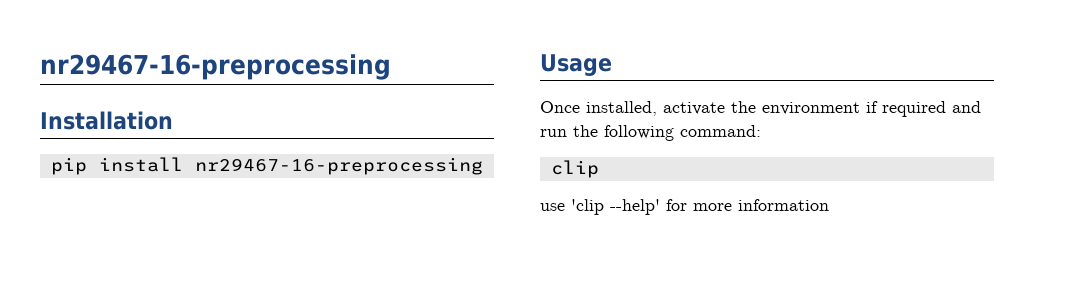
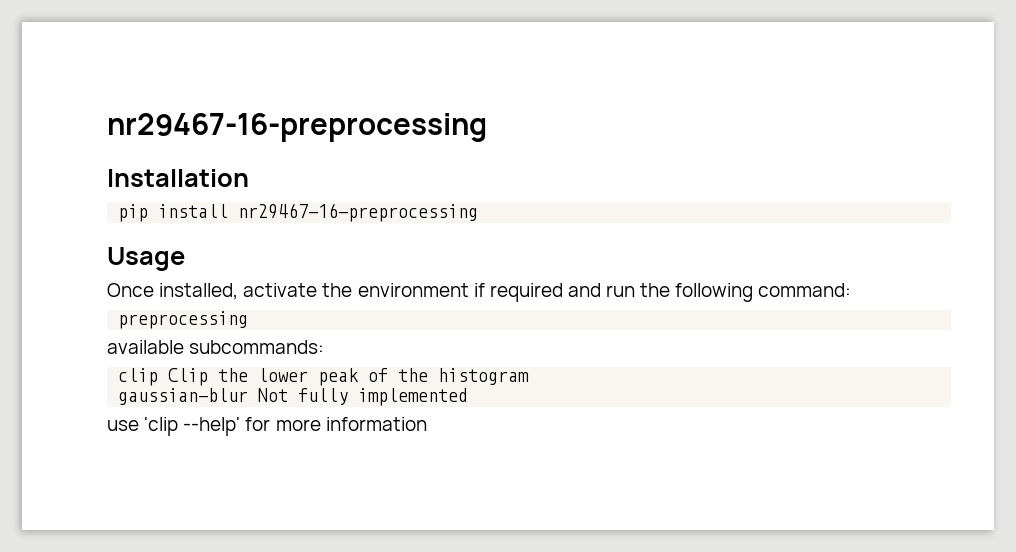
[550,160,599,178] clip -> [118,311,249,329] [107,340,325,354] [118,368,530,386] [118,388,469,406] preprocessing // available subcommands: // clip Clip the lower peak of the histogram // gaussian-blur Not fully implemented

